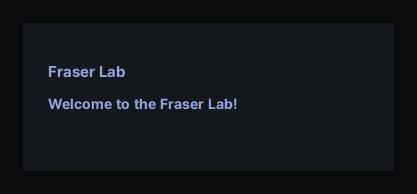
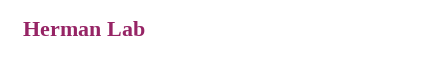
[48,66,95,78] Fraser -> [23,22,101,36] Herman
[48,98,237,110] // Welcome to the Fraser Lab! -> (145, 28) none

